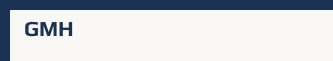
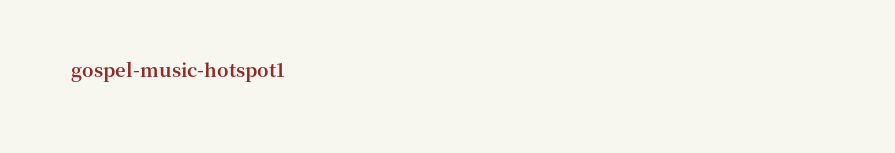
[24,21,74,37] GMH -> [71,61,285,82] gospel-music-hotspot1

